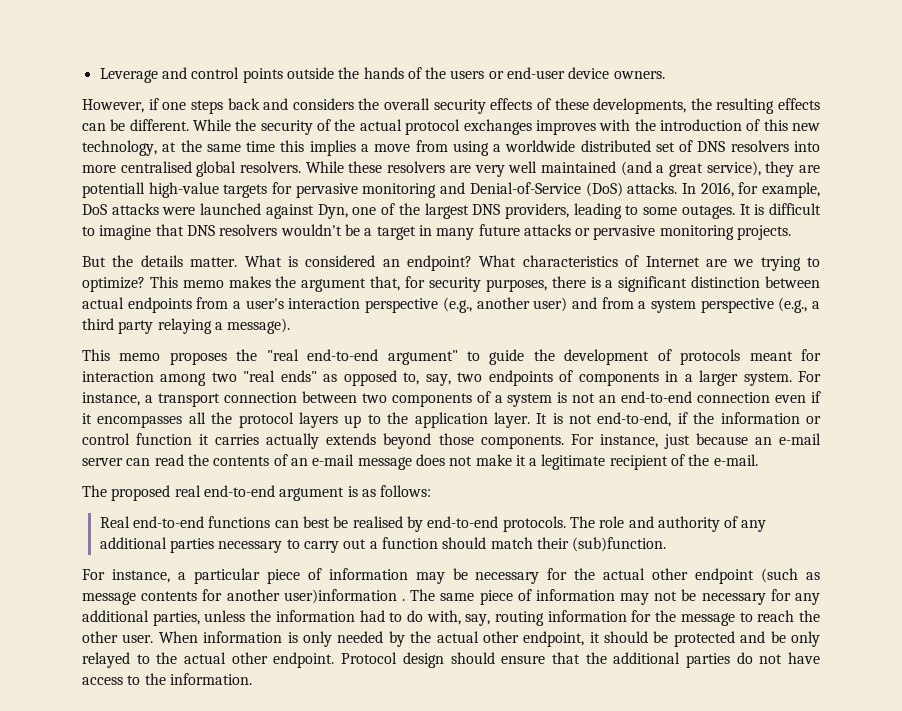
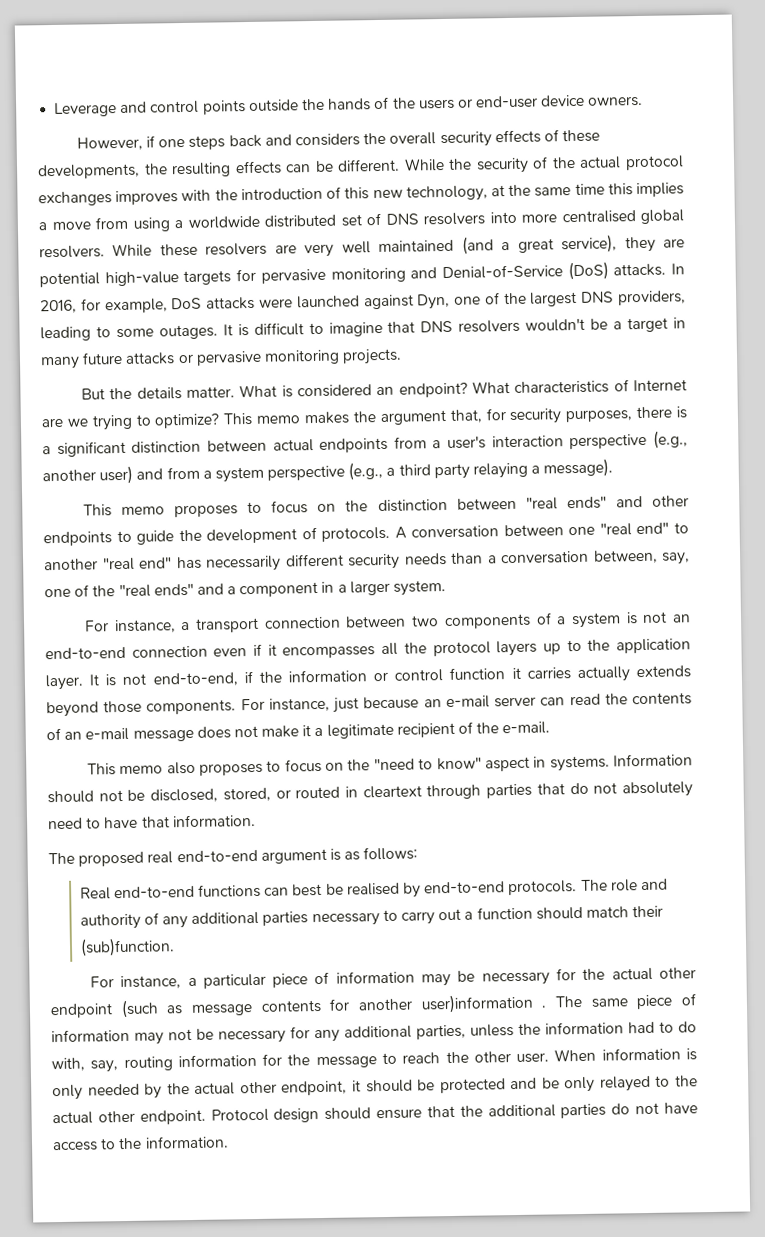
[82,182,145,198] potentiall -> [39,272,100,288] potential
[236,349,458,365] the "real end-to-end argument" -> [247,495,690,514] [43,531,112,547] to focus on the distinction between "real ends" and other endpoints
[680,349,822,365] [82,370,659,386] protocols meant for interaction among two "real ends" as opposed to, say, two endpoints of components -> [321,522,690,542] [44,549,690,572] [44,581,319,598] protocols. A conversation between one "real end" to another "real end" has necessarily different security needs than a conversation between, say, one of the "real ends" and a component
(792, 379) none -> (447, 588) //
(758, 460) none -> [86,753,694,776] [47,781,693,804] [48,813,256,830] // This memo also proposes to focus on the "need to know" aspect in systems. Information should not be disclosed, stored, or routed in cleartext through parties that do not absolutely need to have that information.

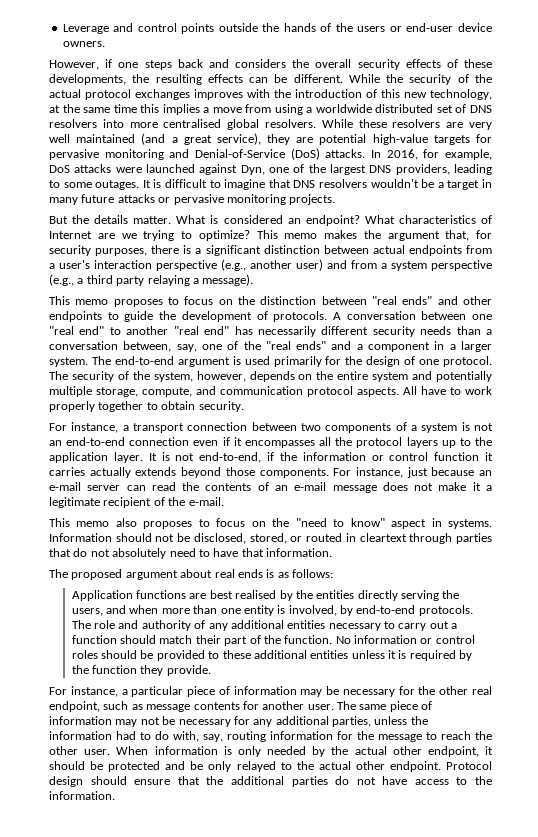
(447, 588) none -> [91,356,493,367] [49,371,493,382] [49,386,492,397] [49,401,244,412] The end-to-end argument is used primarily for the design of one protocol. The security of the system, however, depends on the entire system and potentially multiple storage, compute, and communication protocol aspects. All have to work properly together to obtain security.
[147,848,327,864] real end-to-end argument -> [125,569,263,580] argument about real ends
[79,882,400,900] Real end-to-end functions can best be realised -> [71,590,460,601] [71,605,337,616] Application functions are best realised by the entities directly serving the users, and when more than one entity is involved,
[262,911,309,926] parties -> [287,620,326,629] entities
[79,937,175,957] (sub)function. -> [224,635,475,646] [71,650,473,661] [71,665,211,676] part of the function. No information or control roles should be provided to these additional entities unless it is required by the function they provide.
[611,967,696,981] [50,999,159,1019] actual other endpoint (such -> [439,686,493,695] [49,701,129,712] other real endpoint, such
[420,993,547,1014] user)information . -> [307,704,334,710] user.

